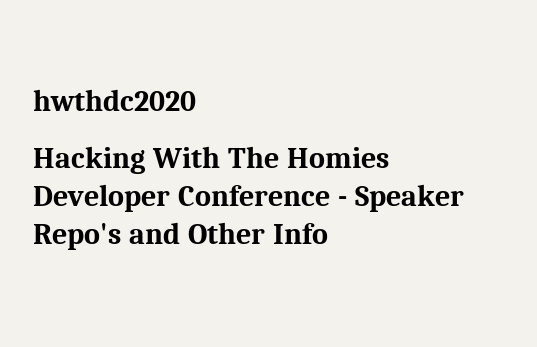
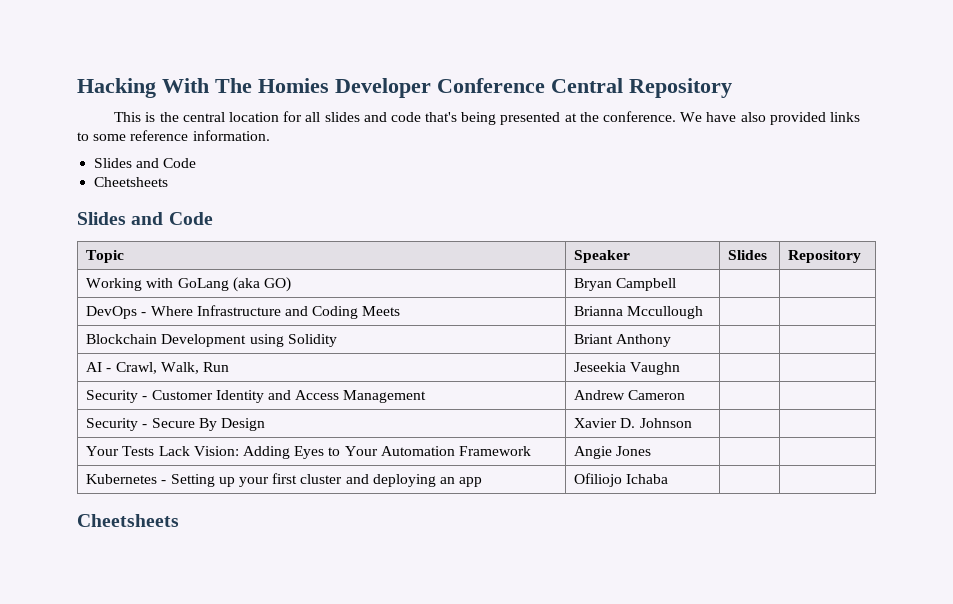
[33,89,196,111] hwthdc2020 // -> (77, 88) none
[337,184,464,212] [33,222,328,250] - Speaker Repo's and Other Info -> [551,78,732,98] [114,111,860,125] [77,130,270,141] [94,158,197,168] [94,177,169,187] [77,212,213,225] [86,250,125,263] [574,250,631,263] [728,250,768,260] [788,250,862,263] [86,277,292,292] [574,278,677,291] [86,305,401,319] [574,306,704,319] [86,334,337,347] [574,334,672,347] [86,362,230,374] [574,362,681,375] [86,390,427,403] [574,390,686,400] [86,418,266,431] [574,418,692,428] [86,446,531,459] [574,446,652,459] [86,473,483,487] [574,473,669,487] [77,514,179,527] Central Repository // This is the central location for all slides and code that's being presented at the conference. We have also provided links to some reference information. // Slides and Code // Cheetsheets // Slides and Code // Topic | Speaker | Slides | Repository // Working with GoLang (aka GO) | Bryan Campbell | | // DevOps - Where Infrastructure and Coding Meets | Brianna Mccullough | | // Blockchain Development using Solidity | Briant Anthony | | // AI - Crawl, Walk, Run | Jeseekia Vaughn | | // Security - Customer Identity and Access Management | Andrew Cameron | | // Security - Secure By Design | Xavier D. Johnson | | // Your Tests Lack Vision: Adding Eyes to Your Automation Framework | Angie Jones | | // Kubernetes - Setting up your first cluster and deploying an app | Ofiliojo Ichaba | | // Cheetsheets

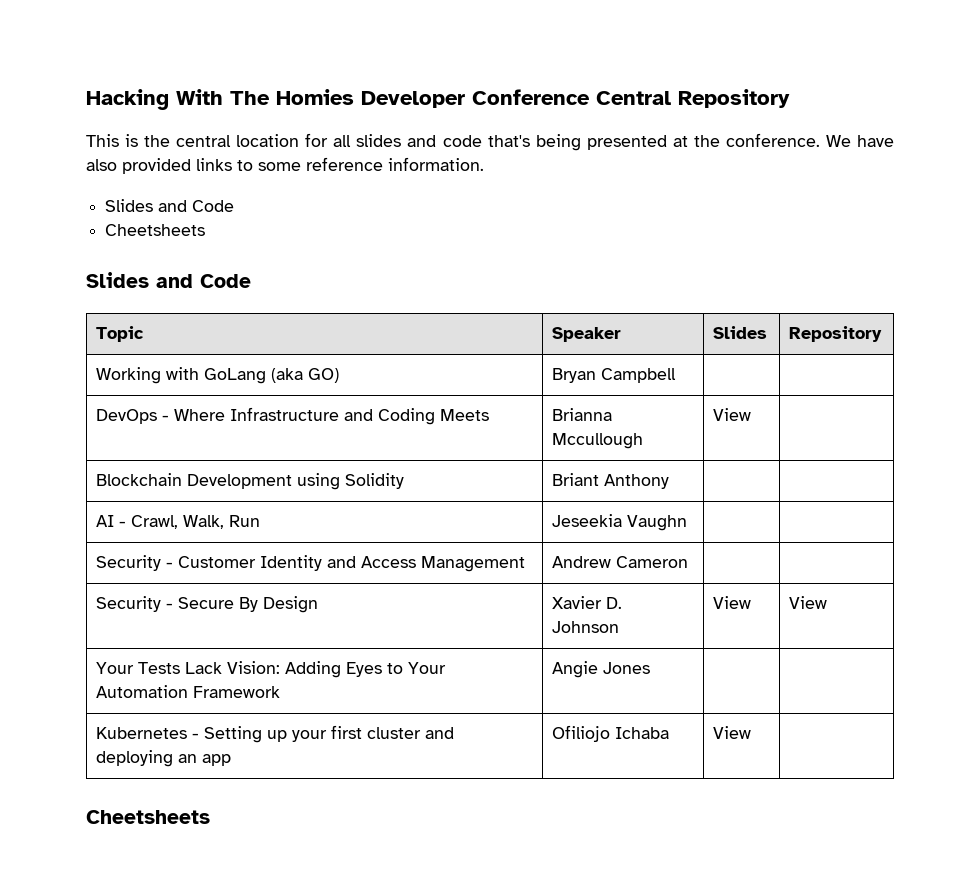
(704, 312) none -> [713,408,752,421] View
(692, 423) | -> [713,596,752,609] [789,596,828,609] View | View
(669, 479) none -> [713,726,752,739] View

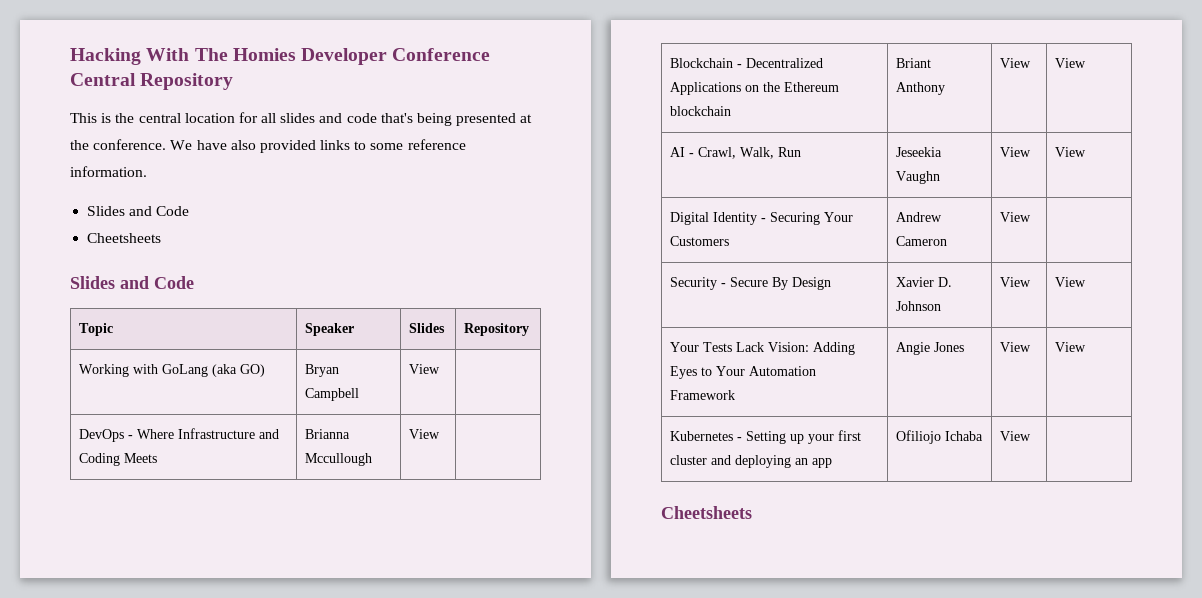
(677, 375) none -> [409,364,441,374] View
[187,473,405,490] Development using Solidity -> [737,58,824,68] [670,82,840,95] [670,106,732,116] - Decentralized Applications on the Ethereum blockchain
(670, 481) | -> [1000,58,1032,68] [1055,58,1087,68] View | View
[96,555,526,572] | // Security - Customer Identity and Access Management -> [1000,147,1032,157] [1055,147,1087,157] [670,212,854,225] [670,236,730,246] View | View // Digital Identity - Securing Your Customers
(689, 562) none -> [1000,212,1032,222] View
(651, 668) | -> [1000,342,1032,352] [1055,342,1087,352] View | View

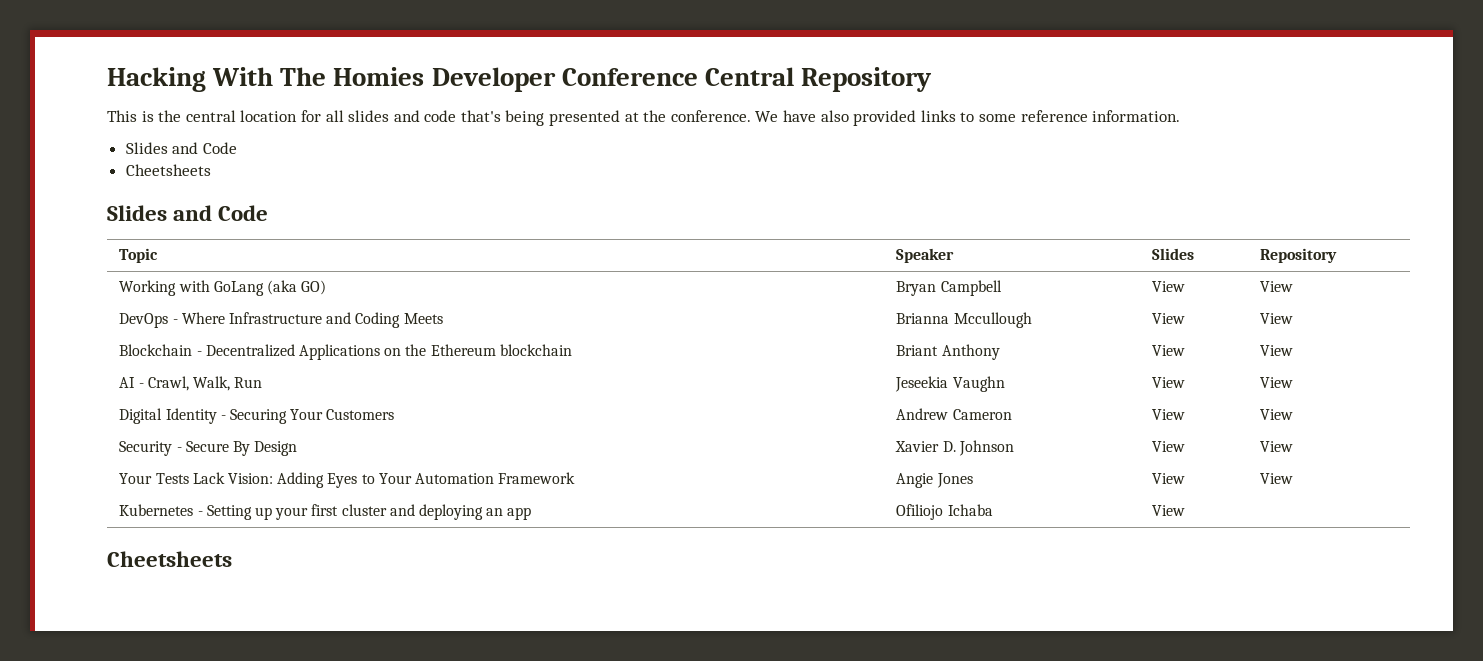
(441, 369) none -> [1260,281,1294,292] View
(441, 434) none -> [1260,313,1294,324] View
(1032, 217) none -> [1260,409,1294,420] View

